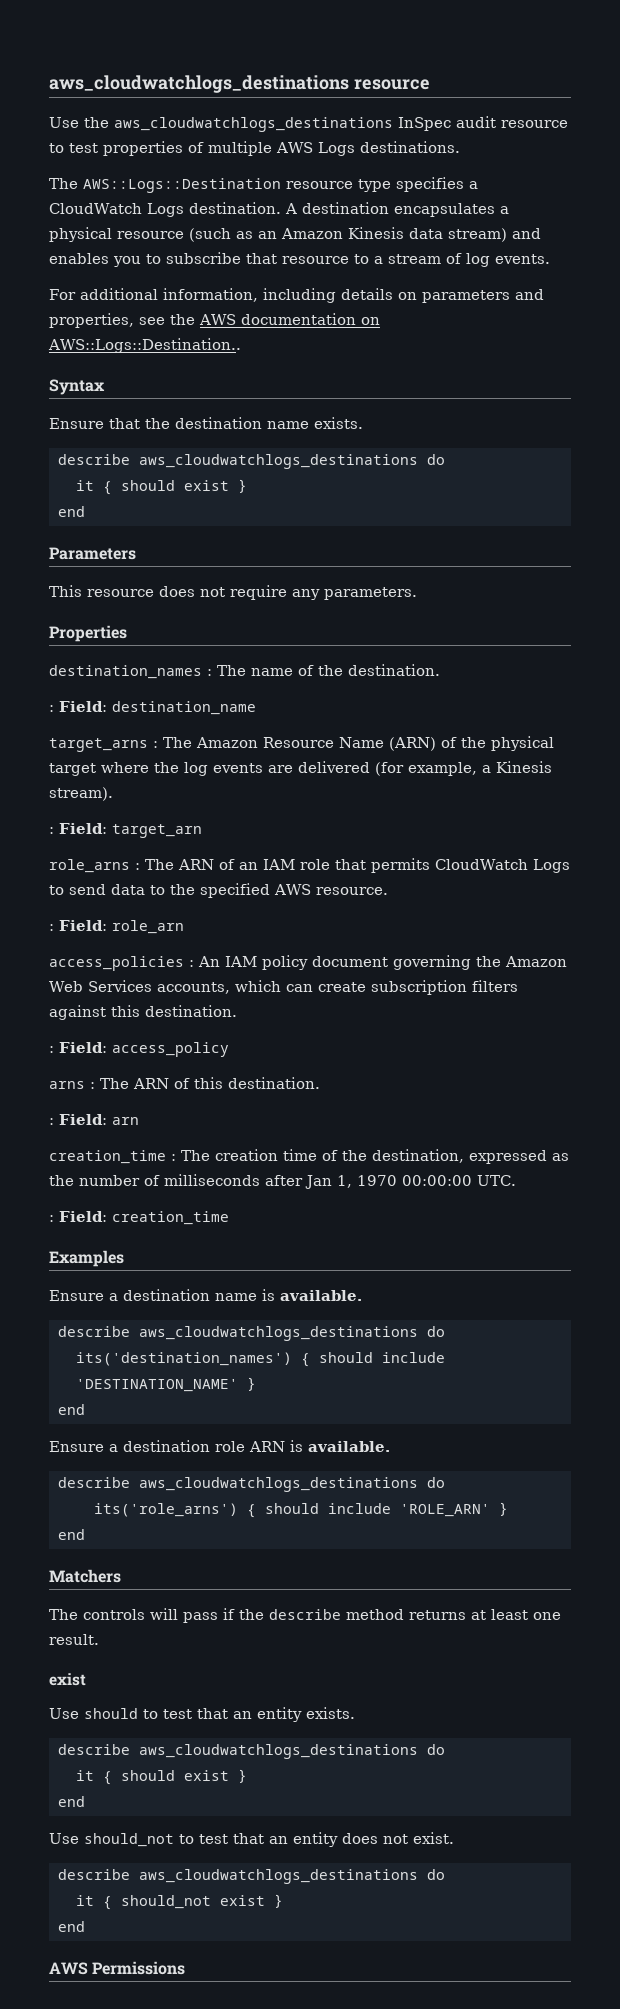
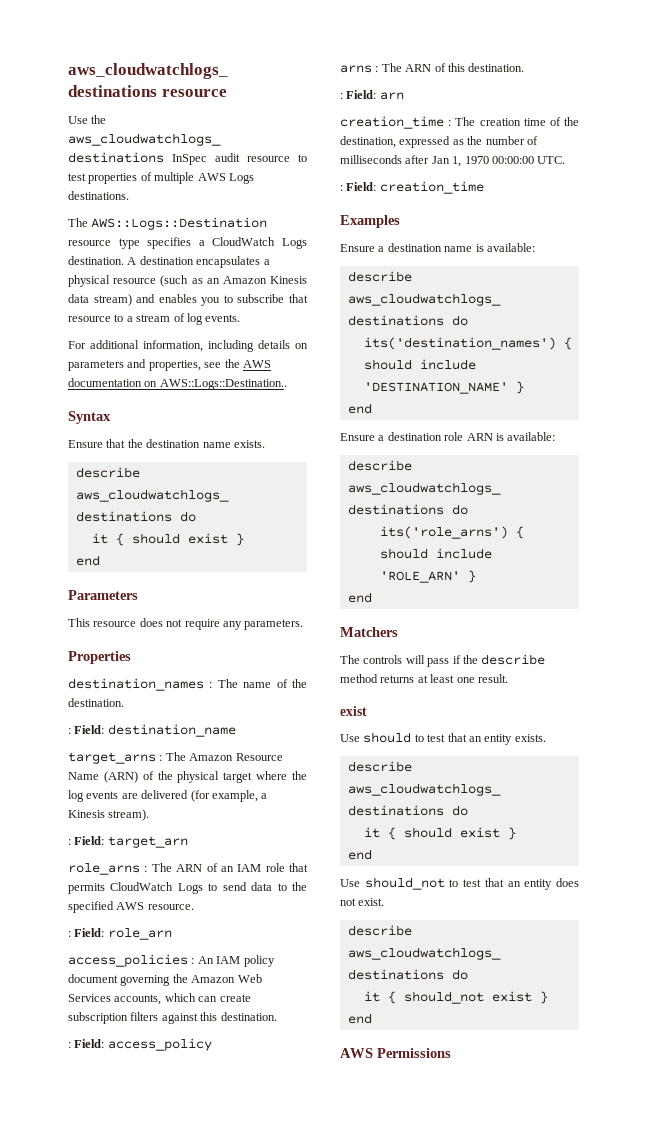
[280,1290,362,1301] available. -> [486,243,535,252] available:
[308,1441,390,1452] available. -> [507,432,556,441] available:

